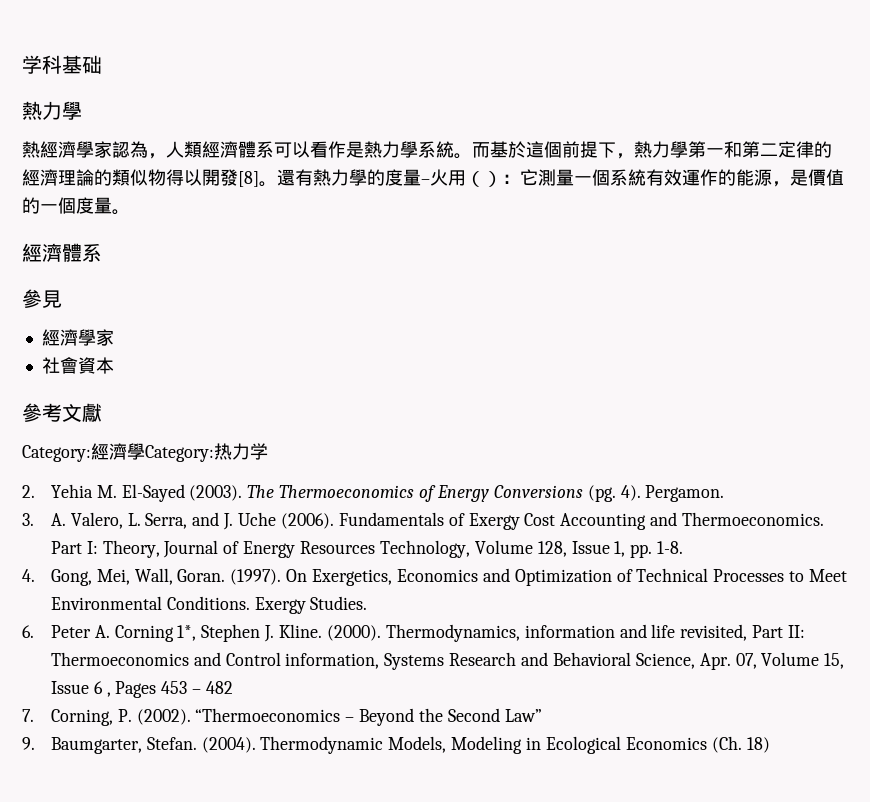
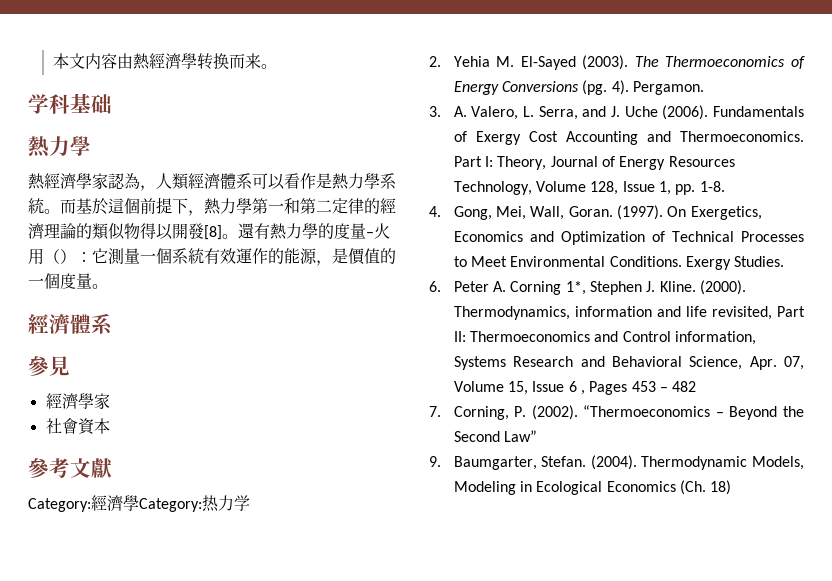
(22, 64) none -> [52,53,277,70] 本文内容由熱經濟學转换而来。 //

